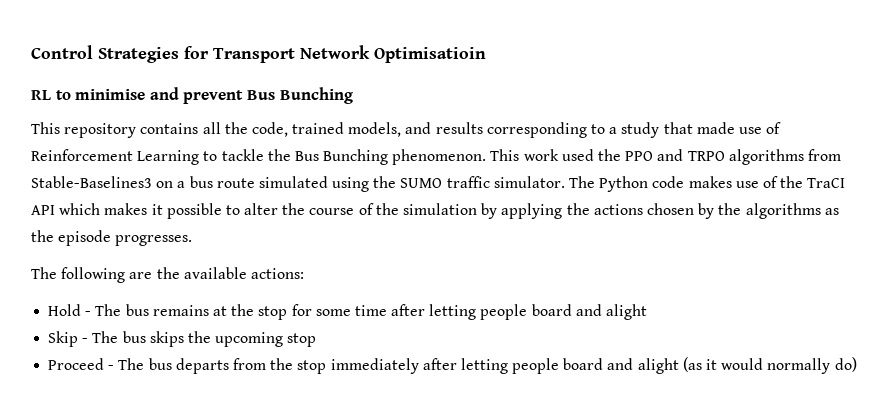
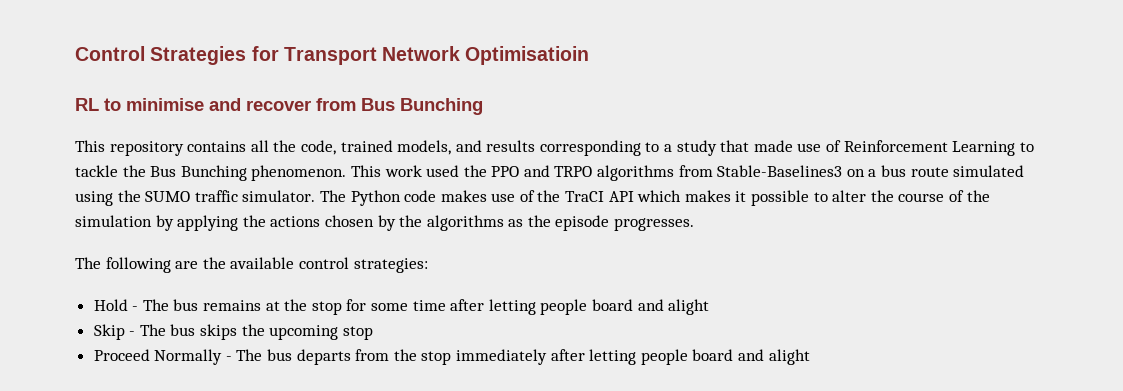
[183,90,244,104] prevent -> [246,98,356,111] recover from
[250,268,304,279] actions: -> [298,257,428,273] control strategies:
(105, 364) none -> [154,349,223,365] Normally
[682,357,857,374] (as it would normally do) -> (810, 357) none

